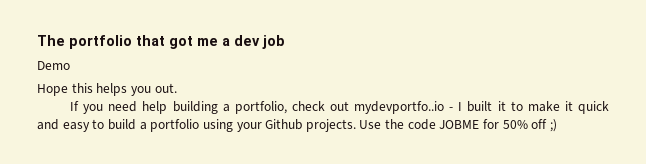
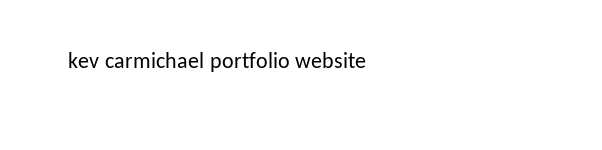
[37,35,285,49] [37,61,70,70] [37,83,177,96] [70,101,609,114] [37,119,557,132] The portfolio that got me a dev job // Demo // Hope this helps you out. // If you need help building a portfolio, check out mydevportfo..io - I built it to make it quick and easy to build a portfolio using your Github projects. Use the code JOBME for 50% off ;) -> [68,52,367,72] kev carmichael portfolio website

